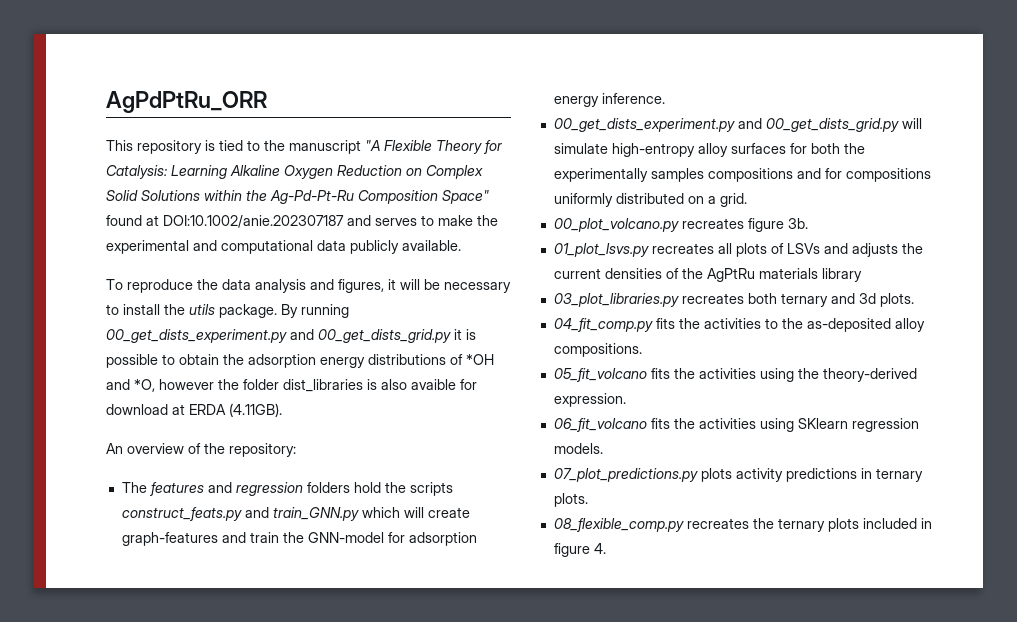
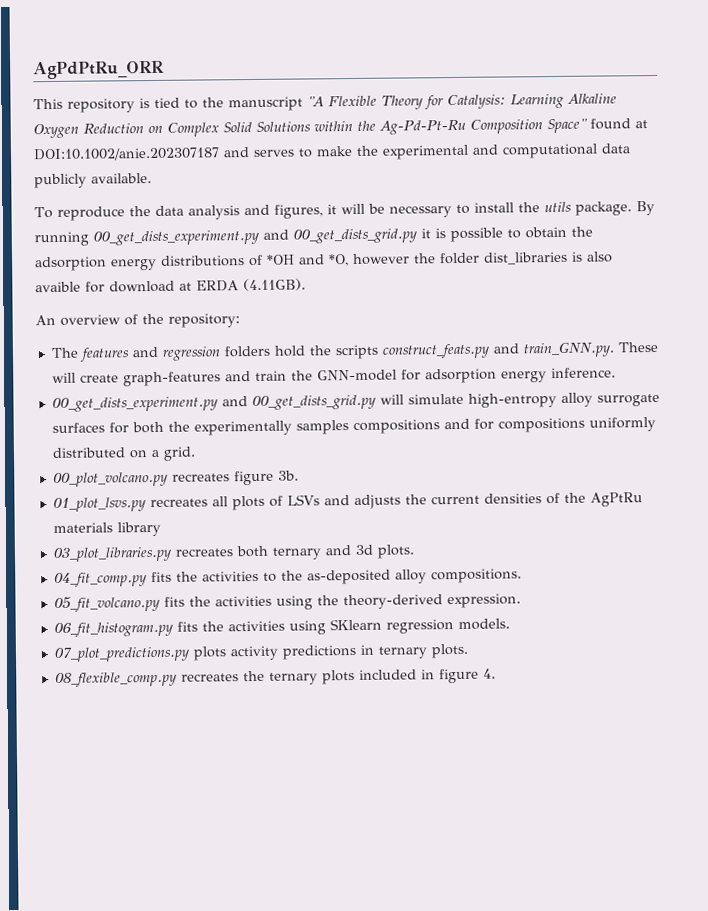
[272,507,400,521] train_GNN.py which -> [522,341,658,358] train_GNN.py. These
(728, 150) none -> [596,393,660,407] surrogate
[553,368,647,382] 05_fit_volcano -> [53,595,160,612] 05_fit_volcano.py
[553,418,647,432] 06_fit_volcano -> [53,621,173,637] 06_fit_histogram.py

